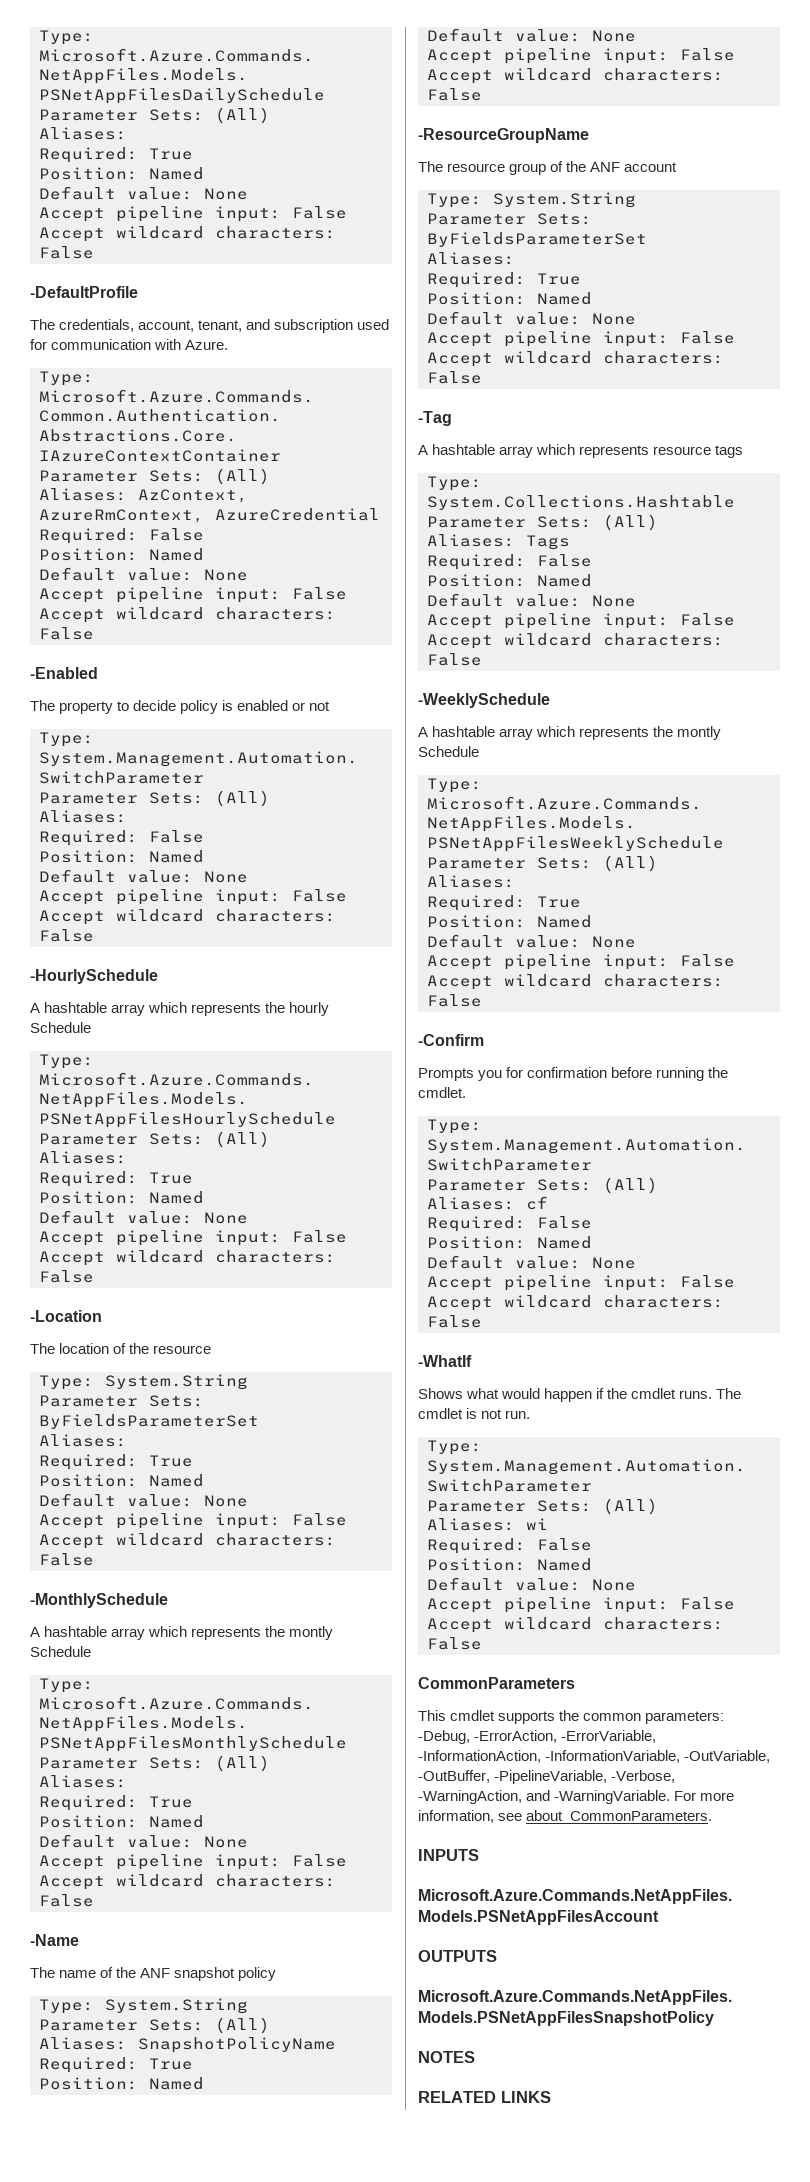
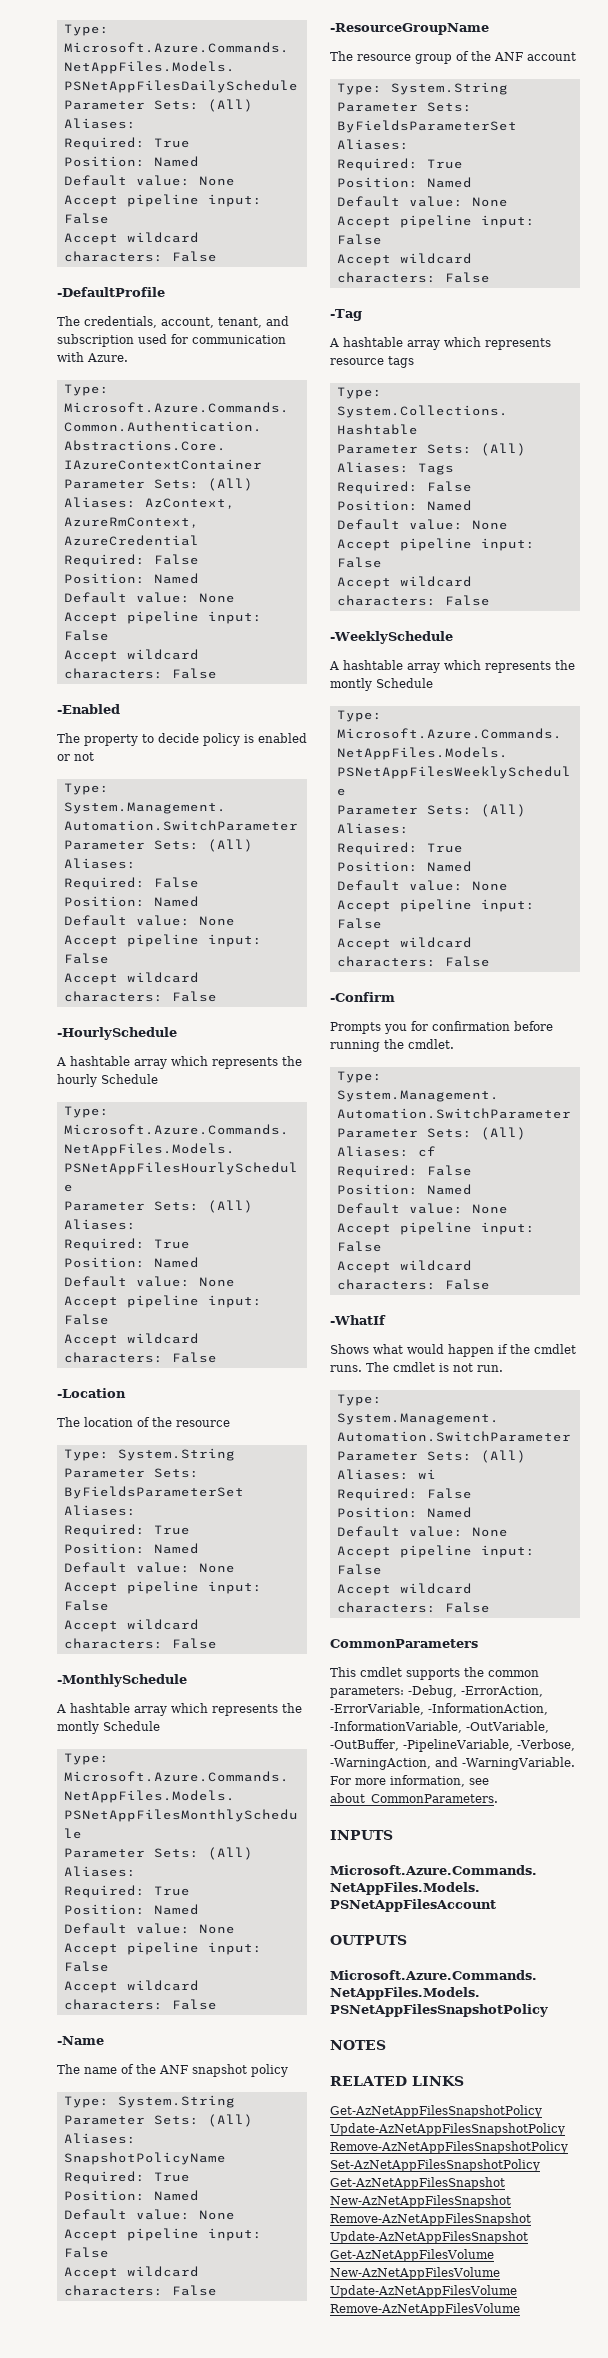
(551, 2097) none -> [330,2105,542,2118] [330,2123,565,2136] [330,2141,568,2154] [330,2159,540,2172] [330,2177,505,2190] [330,2195,511,2208] [330,2213,531,2226] [330,2231,528,2244] [330,2249,494,2262] [330,2267,500,2280] [330,2285,517,2298] [330,2303,520,2316] // Get-AzNetAppFilesSnapshotPolicy Update-AzNetAppFilesSnapshotPolicy Remove-AzNetAppFilesSnapshotPolicy Set-AzNetAppFilesSnapshotPolicy Get-AzNetAppFilesSnapshot New-AzNetAppFilesSnapshot Remove-AzNetAppFilesSnapshot Update-AzNetAppFilesSnapshot Get-AzNetAppFilesVolume New-AzNetAppFilesVolume Update-AzNetAppFilesVolume Remove-AzNetAppFilesVolume

